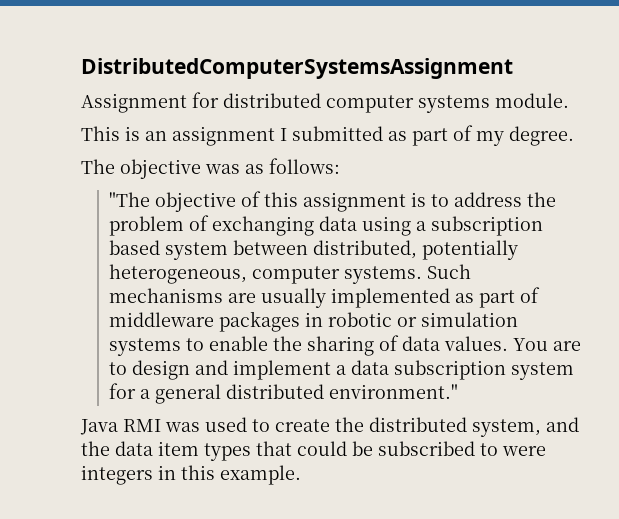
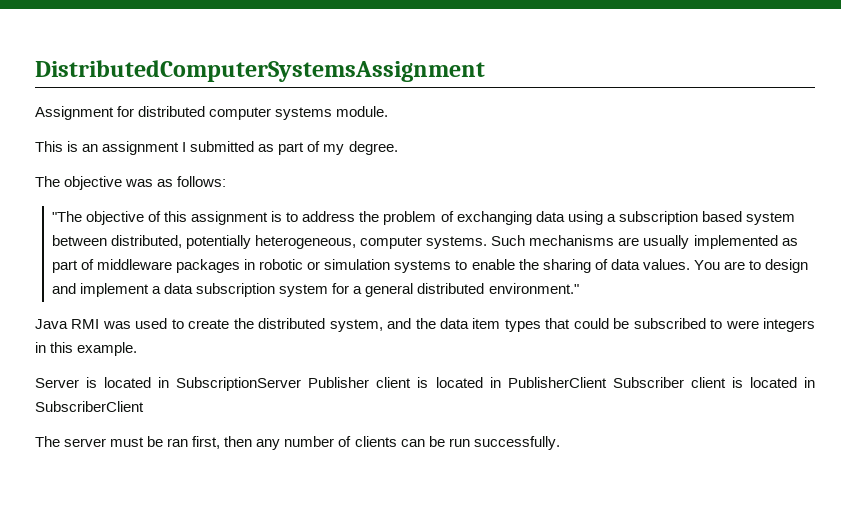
(301, 475) none -> [35,377,816,391] [35,401,144,412] [35,436,560,450] // Server is located in SubscriptionServer Publisher client is located in PublisherClient Subscriber client is located in SubscriberClient // The server must be ran first, then any number of clients can be run successfully.

